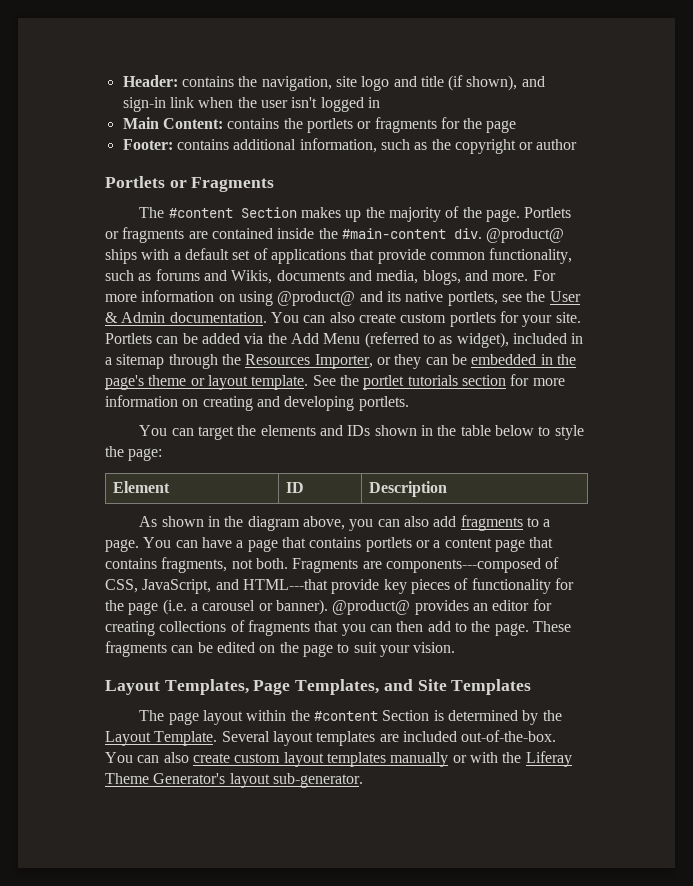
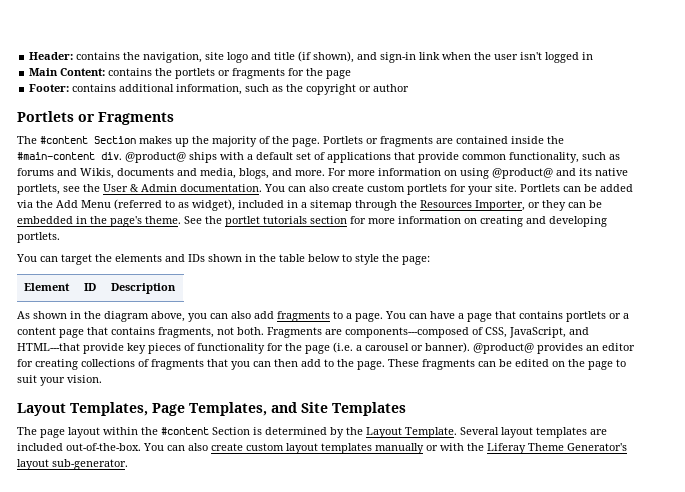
[148,375,309,390] theme or layout template. -> [145,216,181,224] theme.

